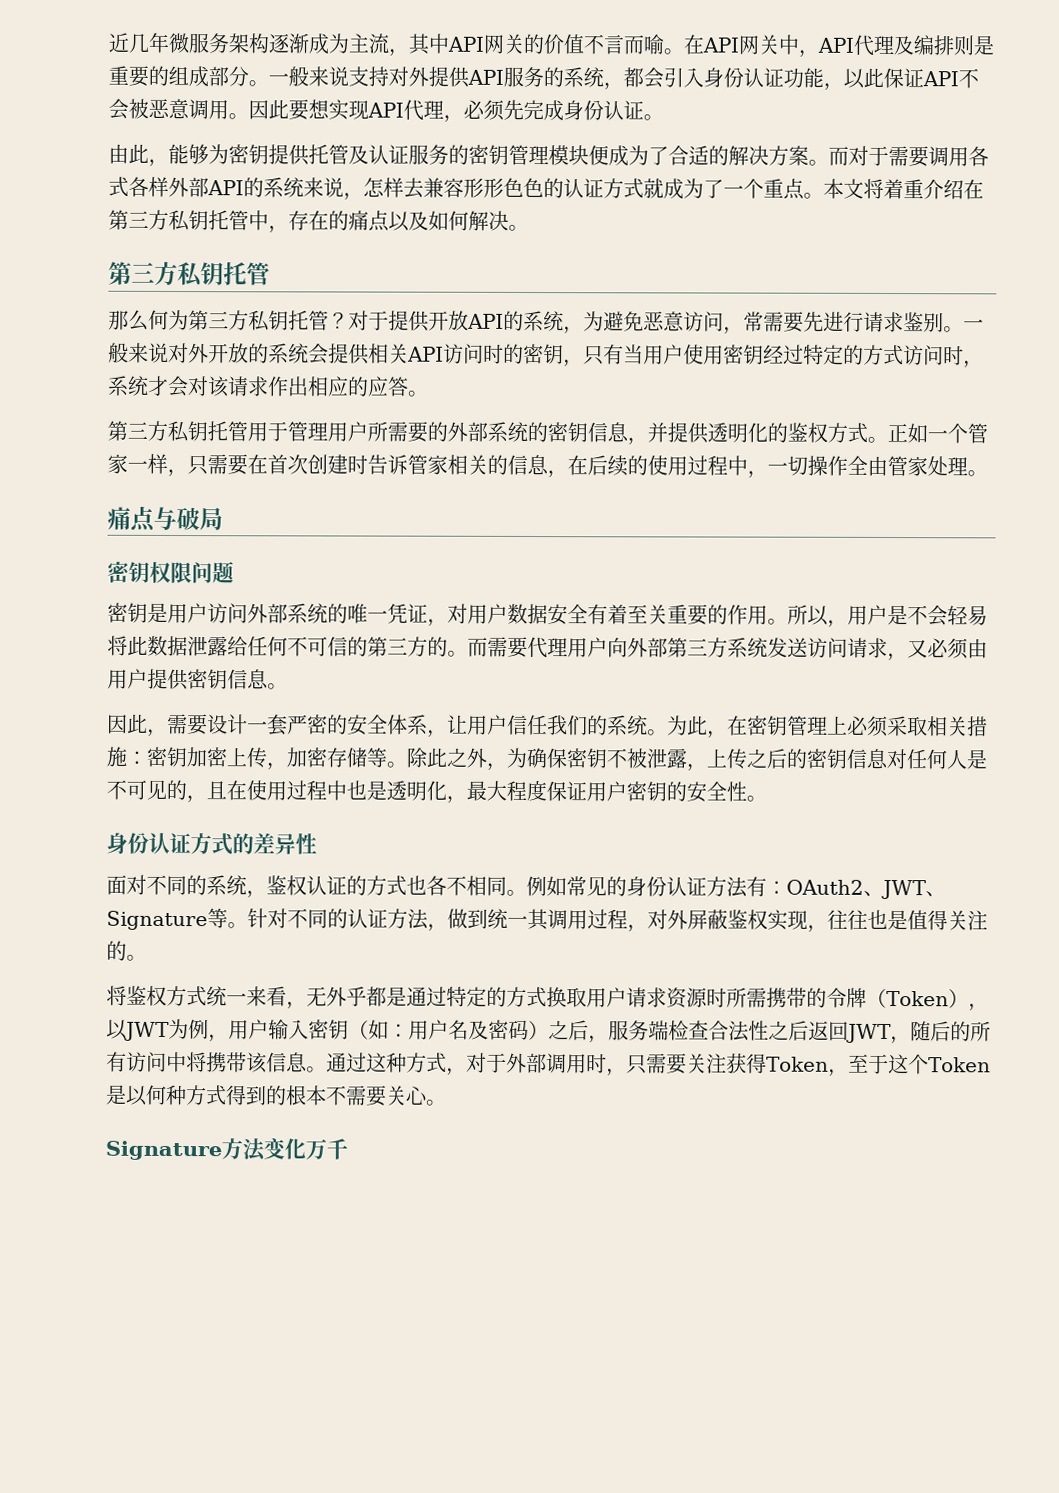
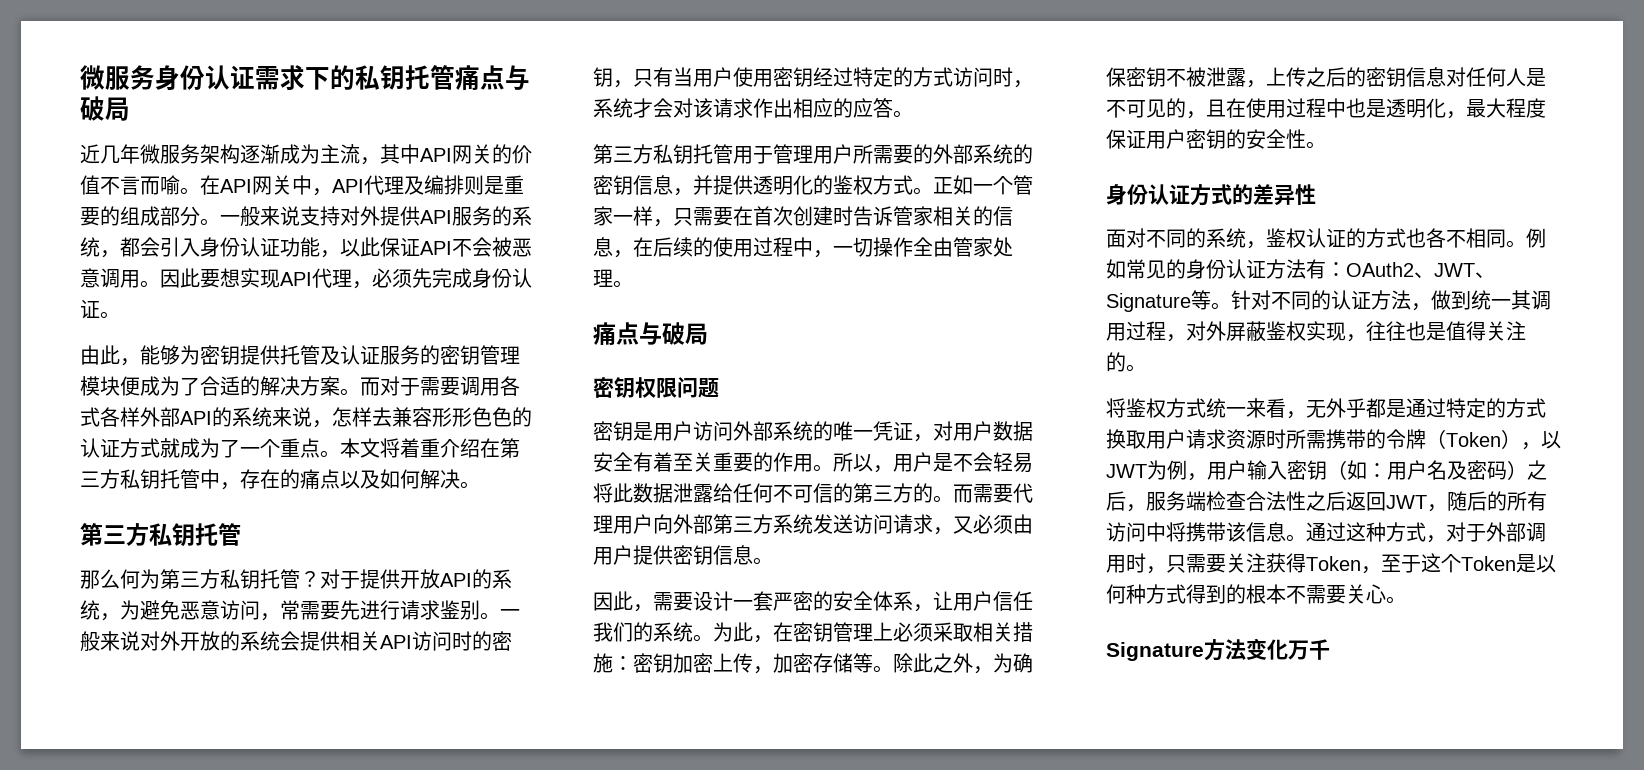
(108, 42) none -> [80,65,530,91] [80,96,130,121] 微服务身份认证需求下的私钥托管痛点与破局 //

